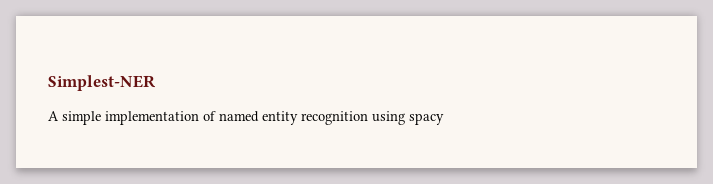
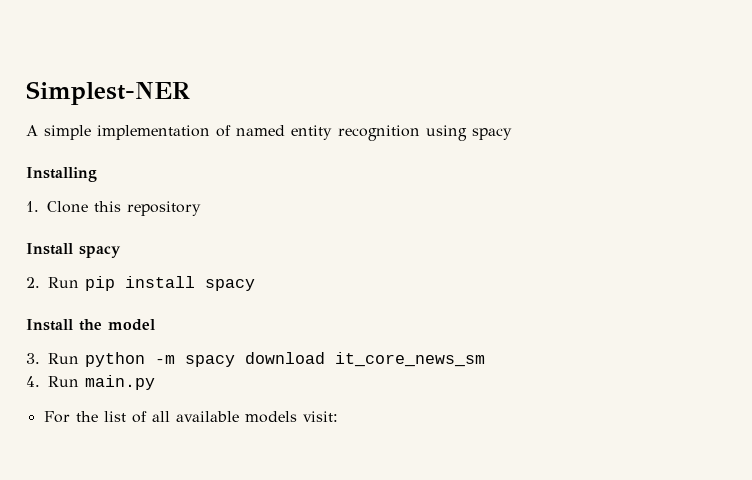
(444, 119) none -> [26,167,97,182] [26,201,201,216] [26,243,121,258] [26,276,255,291] [26,319,155,331] [26,352,485,367] [26,375,155,390] [43,411,338,423] // Installing // 1. Clone this repository // Install spacy // 2. Run pip install spacy // Install the model // 3. Run python -m spacy download it_core_news_sm // 4. Run main.py // For the list of all available models visit:

